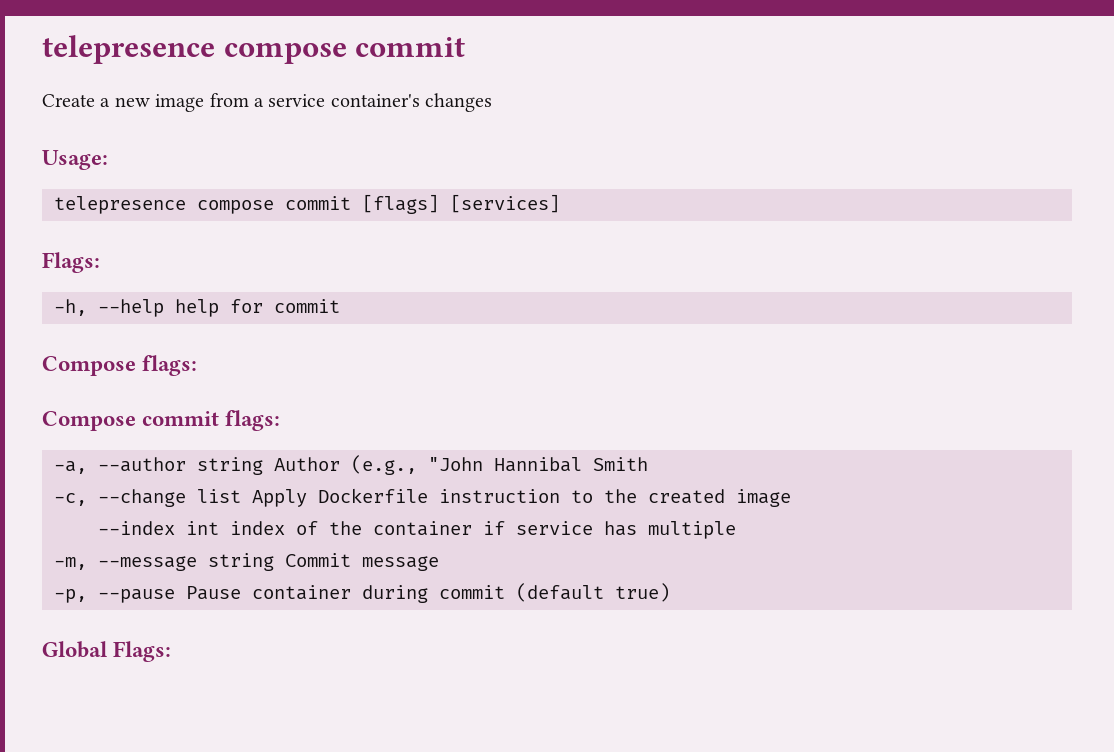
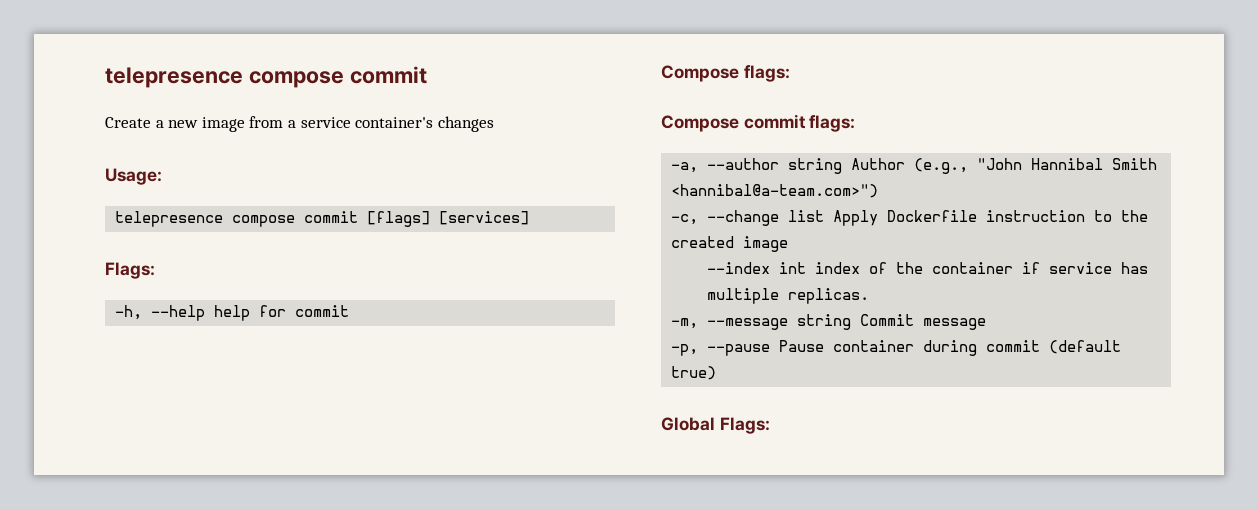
(648, 464) none -> [671,184,879,198] <hannibal@a-team.com>")
(736, 530) none -> [788,288,870,304] replicas.

